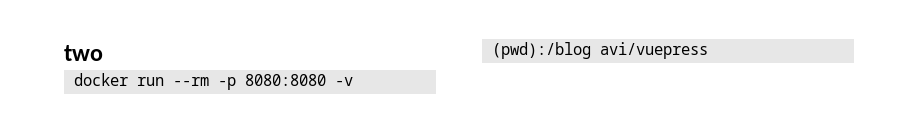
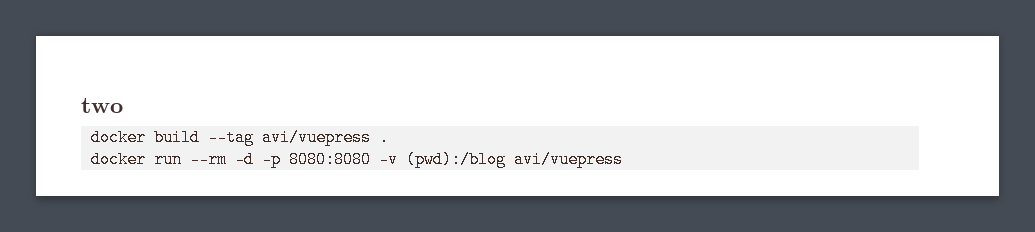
(103, 53) none -> [90,129,389,146] // docker build --tag avi/vuepress .
(210, 81) none -> [234,151,254,168] -d

